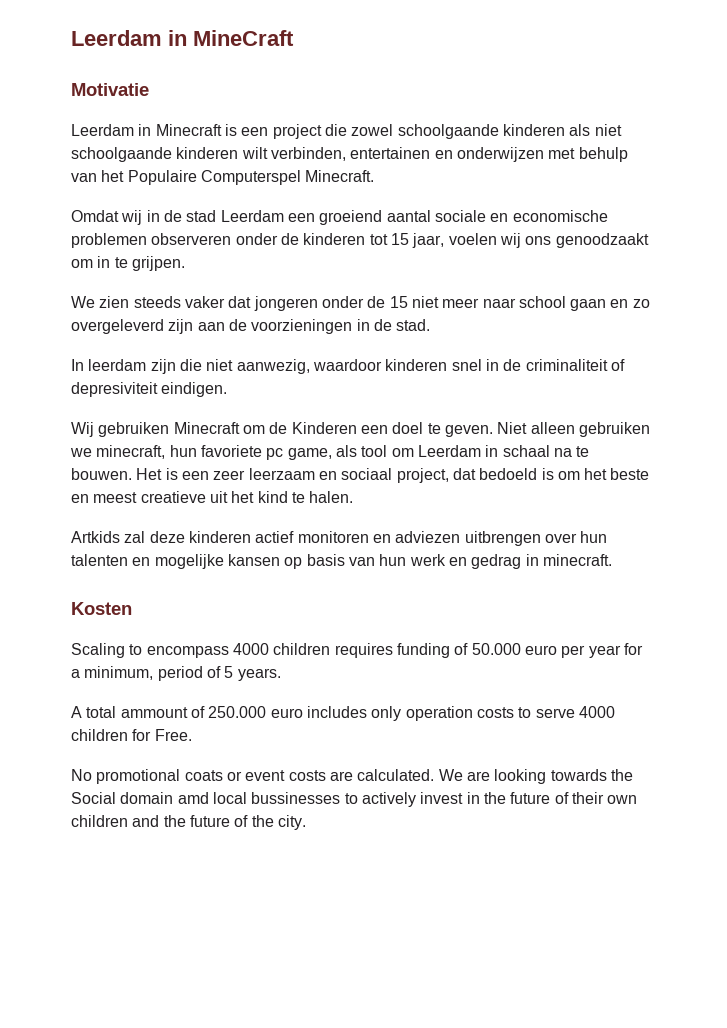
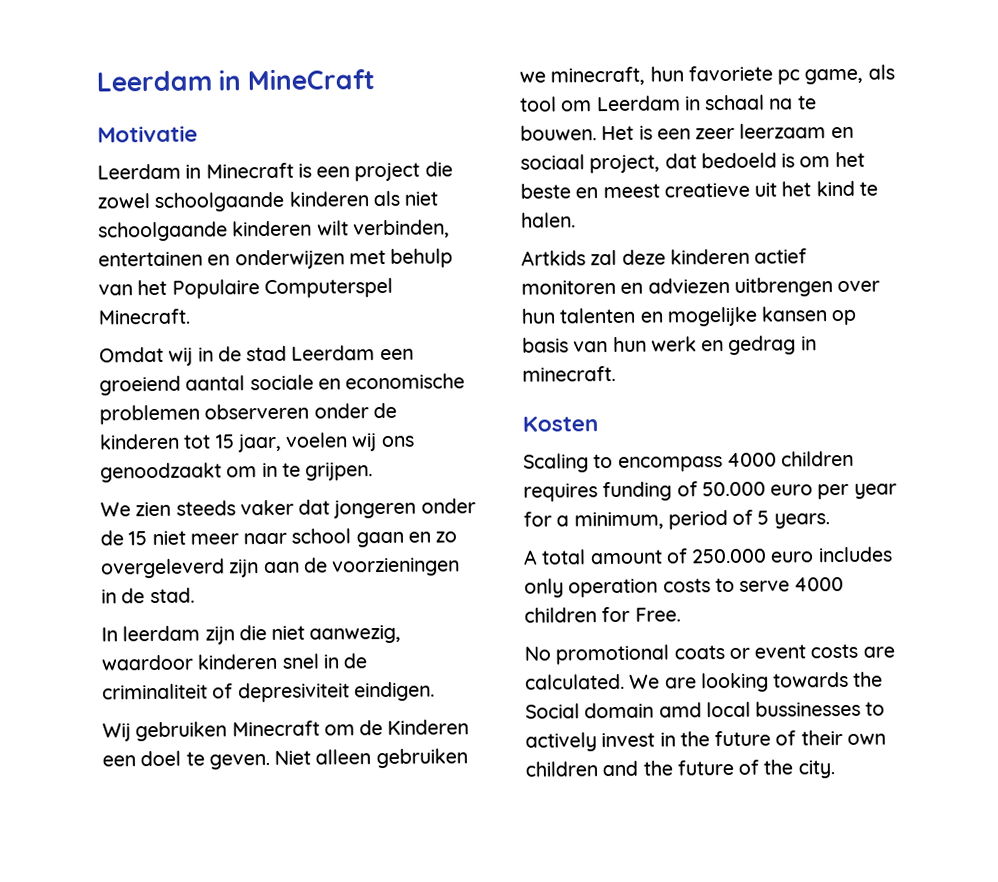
[120,707,188,718] ammount -> [589,549,663,565] amount

